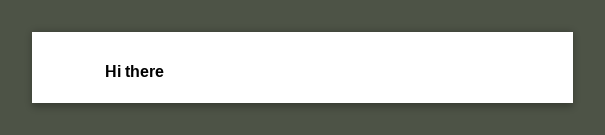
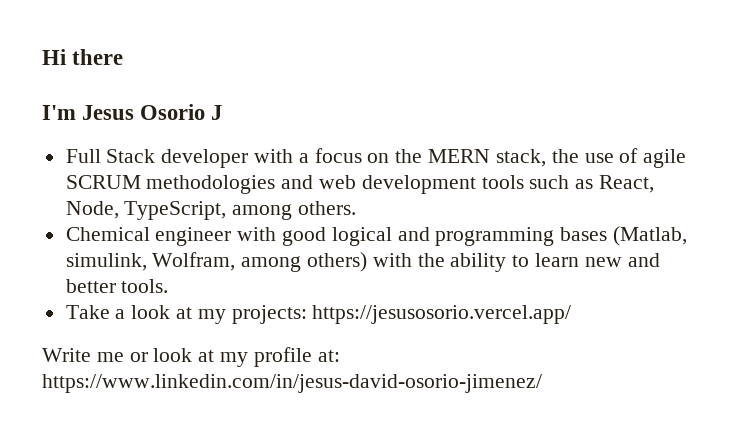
(165, 71) none -> [42,104,223,120] [65,148,687,168] [65,175,655,194] [65,201,357,220] [65,226,688,246] [65,252,660,272] [65,279,169,293] [65,305,572,324] [42,347,340,367] [42,374,542,393] // I'm Jesus Osorio J // Full Stack developer with a focus on the MERN stack, the use of agile SCRUM methodologies and web development tools such as React, Node, TypeScript, among others. // Chemical engineer with good logical and programming bases (Matlab, simulink, Wolfram, among others) with the ability to learn new and better tools. // Take a look at my projects: https://jesusosorio.vercel.app/ // Write me or look at my profile at: https://www.linkedin.com/in/jesus-david-osorio-jimenez/

